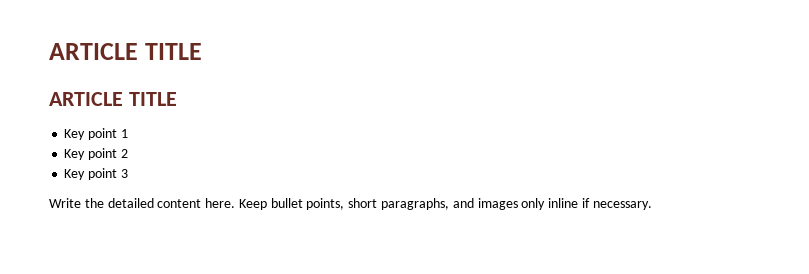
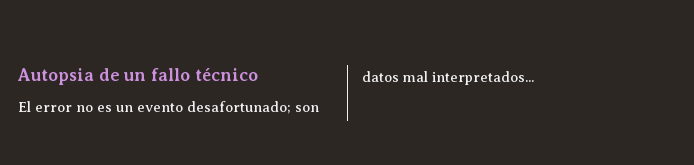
[49,43,202,60] [49,92,177,106] [64,128,128,140] [64,148,128,160] [64,168,128,180] [49,198,652,210] ARTICLE TITLE // ARTICLE TITLE // Key point 1 // Key point 2 // Key point 3 // Write the detailed content here. Keep bullet points, short paragraphs, and images only inline if necessary. -> [17,67,258,85] [18,101,319,114] [362,71,534,85] Autopsia de un fallo técnico // El error no es un evento desafortunado; son datos mal interpretados...

